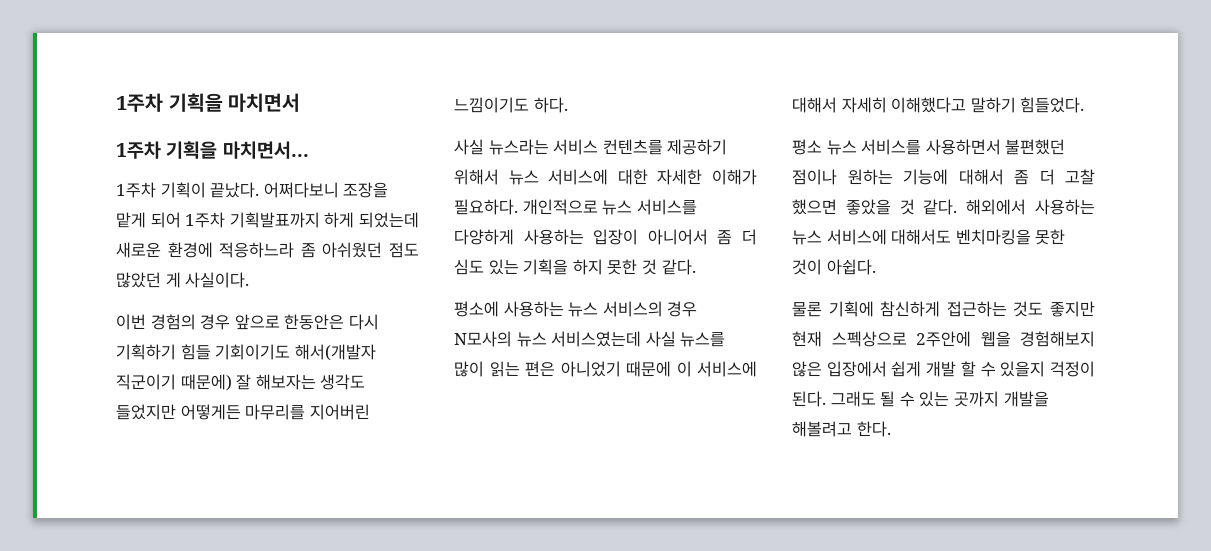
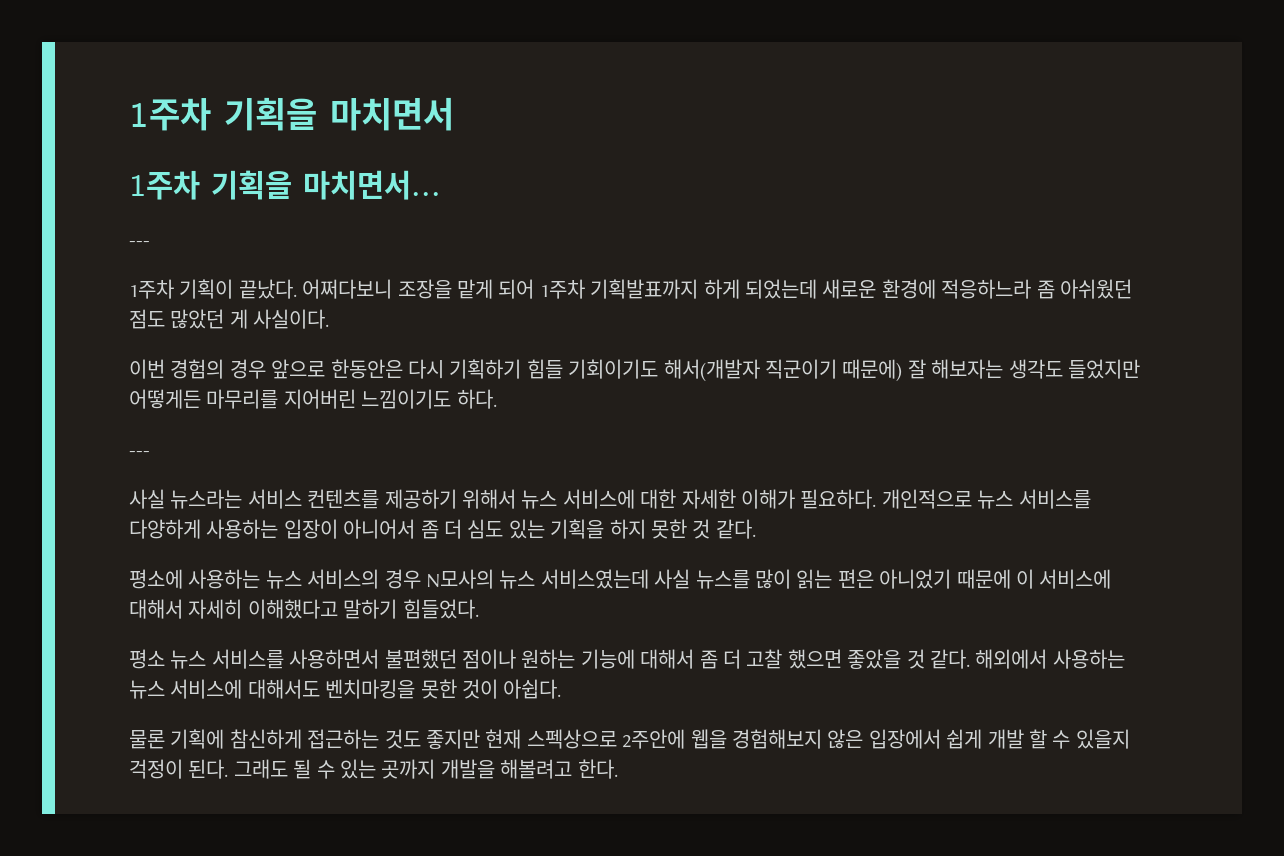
(309, 150) none -> [129,241,150,247] // ---
(568, 105) none -> [129,451,150,457] // ---

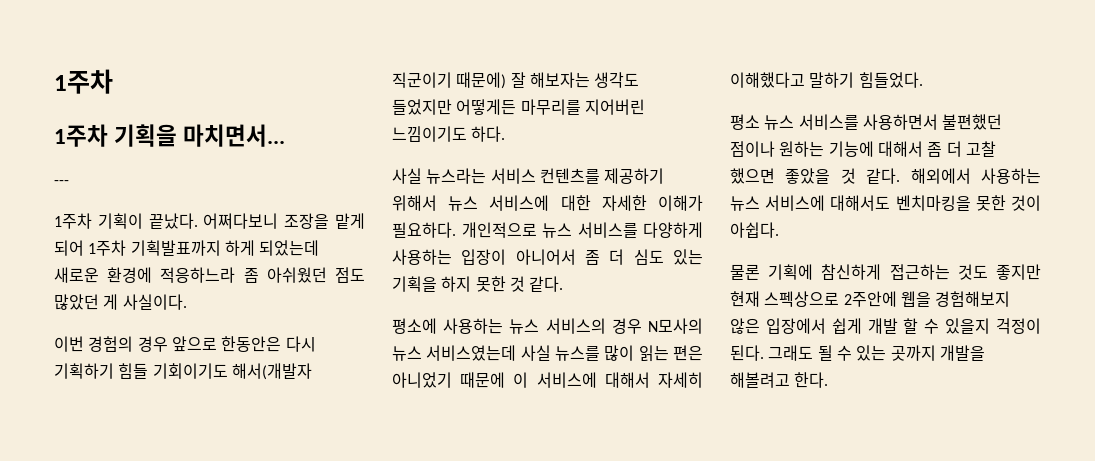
[129,97,454,131] 1주차 기획을 마치면서 -> [54,69,113,94] 1주차
[129,451,150,457] // --- -> (506, 134) none

